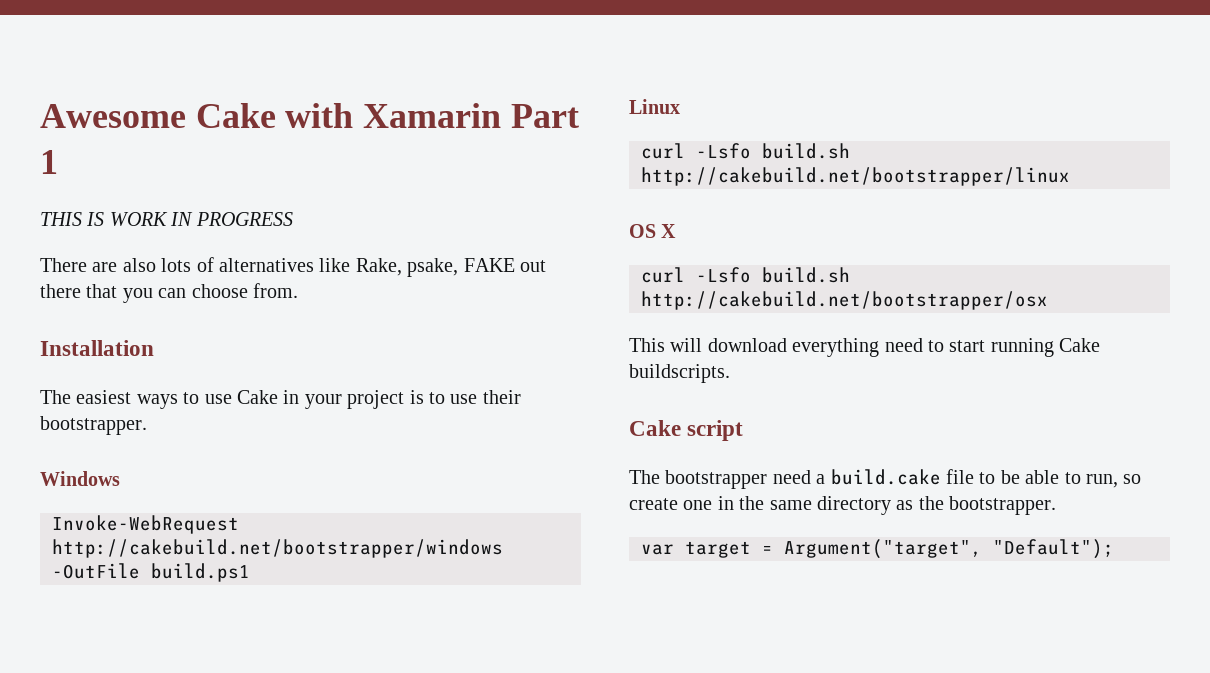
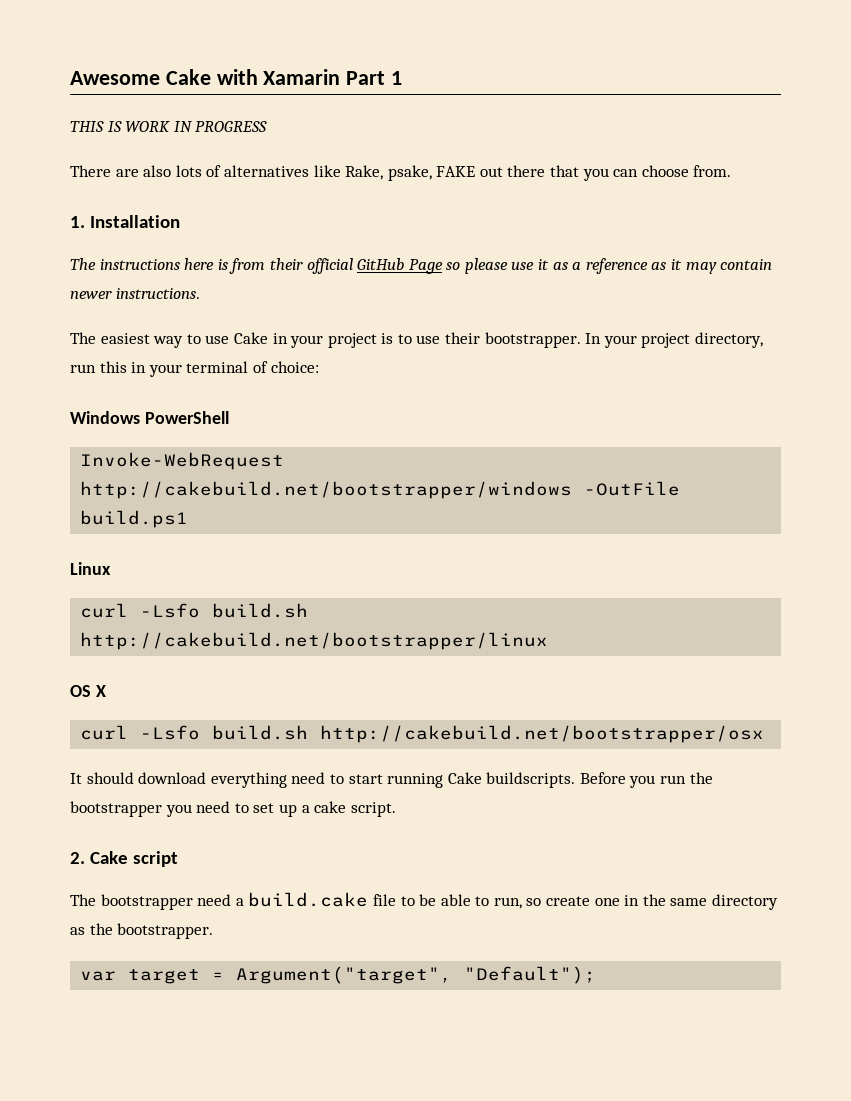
(298, 290) none -> [70,216,85,228] 1.
(154, 348) none -> [70,258,773,274] [70,288,200,299] // The instructions here is from their official GitHub Page so please use it as a reference as it may contain newer instructions.
[136,394,178,409] ways -> [153,336,184,348] way
(147, 425) none -> [585,332,764,348] [70,361,319,377] In your project directory, run this in your terminal of choice:
(120, 478) none -> [144,411,229,424] PowerShell
[629,338,703,352] This will -> [70,772,134,784] It should
(730, 373) // -> [579,772,713,788] [70,801,396,817] [70,852,85,864] Before you run the bootstrapper you need to set up a cake script. // 2.

